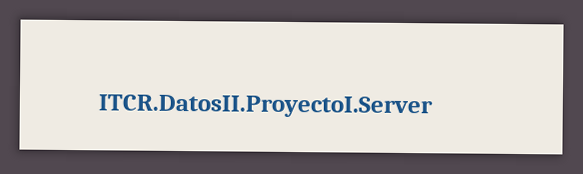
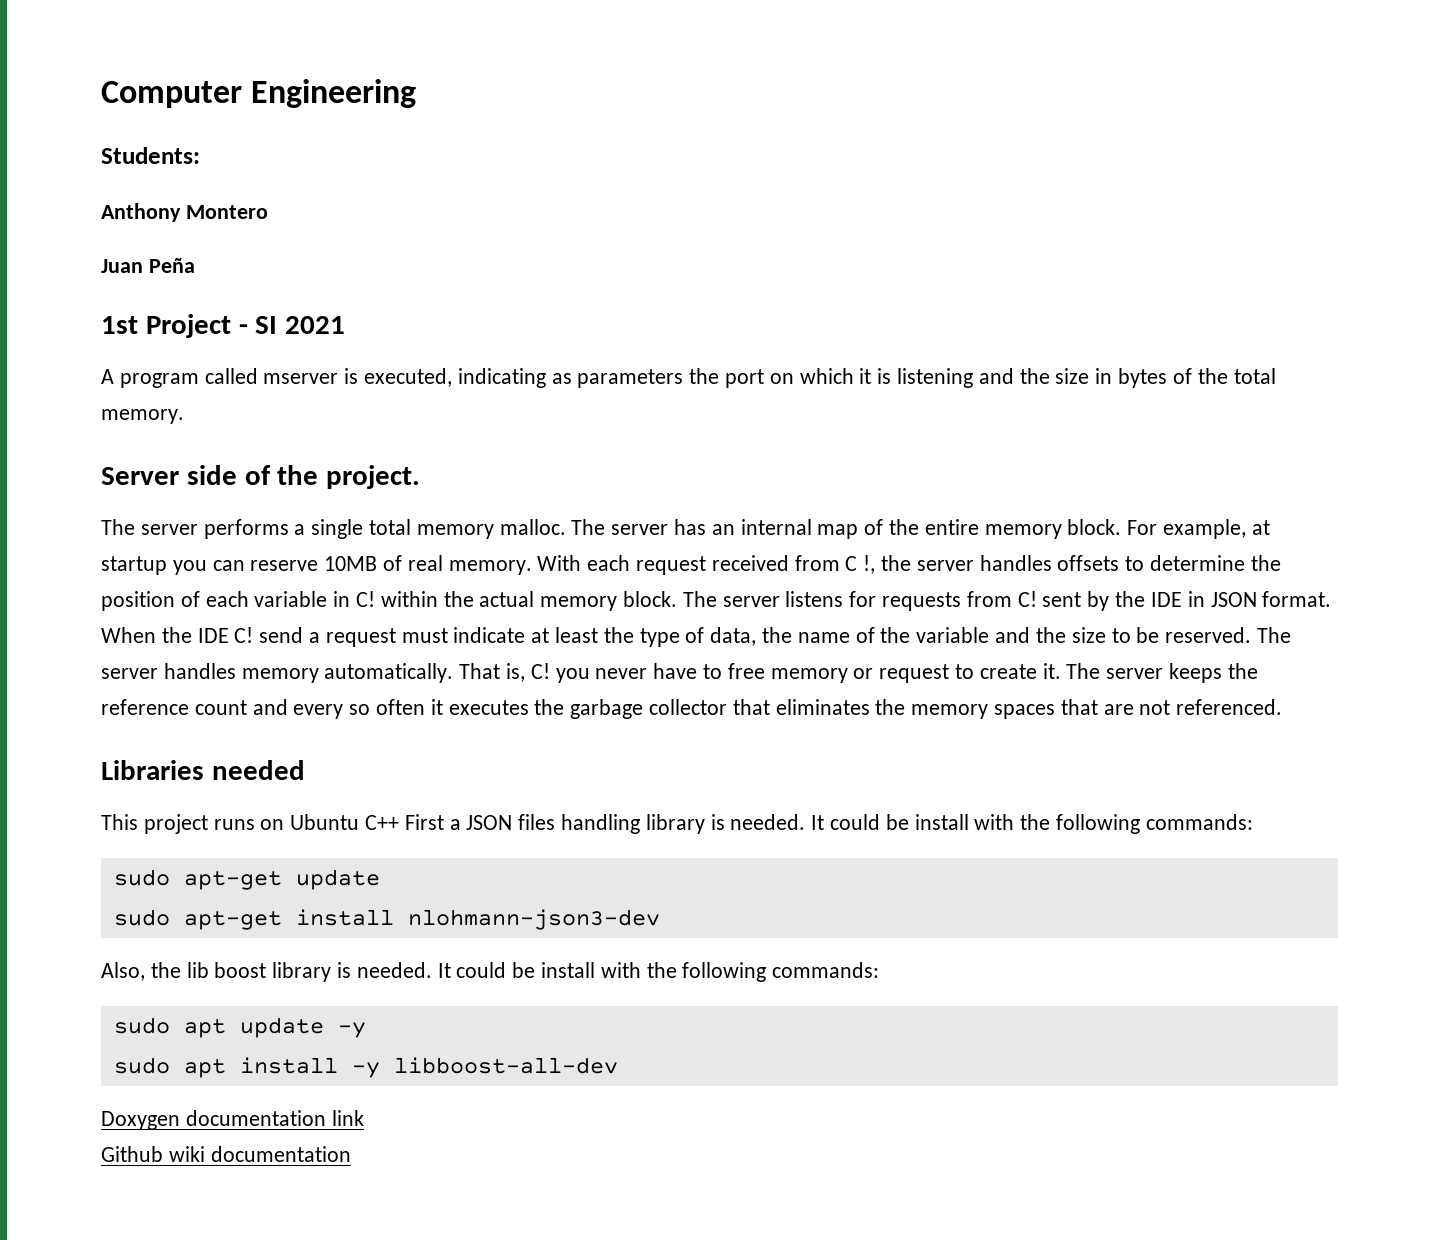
[98,94,433,119] ITCR.DatosII.ProyectoI.Server -> [101,79,417,108] [101,147,200,164] [101,203,268,222] [101,257,195,273] [101,314,346,338] [101,368,1276,388] [101,409,184,424] [101,465,421,489] [101,519,1270,539] [101,555,1281,575] [101,591,1332,611] [101,627,1291,647] [101,663,1258,683] [101,699,1283,719] [101,760,305,780] [101,814,1253,834] [113,869,380,890] [113,909,660,930] [101,962,880,982] [113,1017,366,1038] [113,1057,618,1078] [101,1110,364,1130] [101,1146,351,1162] Computer Engineering // Students: // Anthony Montero // Juan Peña // 1st Project - SI 2021 // A program called mserver is executed, indicating as parameters the port on which it is listening and the size in bytes of the total memory. // Server side of the project. // The server performs a single total memory malloc. The server has an internal map of the entire memory block. For example, at startup you can reserve 10MB of real memory. With each request received from C !, the server handles offsets to determine the position of each variable in C! within the actual memory block. The server listens for requests from C! sent by the IDE in JSON format. When the IDE C! send a request must indicate at least the type of data, the name of the variable and the size to be reserved. The server handles memory automatically. That is, C! you never have to free memory or request to create it. The server keeps the reference count and every so often it executes the garbage collector that eliminates the memory spaces that are not referenced. // Libraries needed // This project runs on Ubuntu C++ First a JSON files handling library is needed. It could be install with the following commands: // sudo apt-get update // sudo apt-get install nlohmann-json3-dev // Also, the lib boost library is needed. It could be install with the following commands: // sudo apt update -y // sudo apt install -y libboost-all-dev // Doxygen documentation link // Github wiki documentation

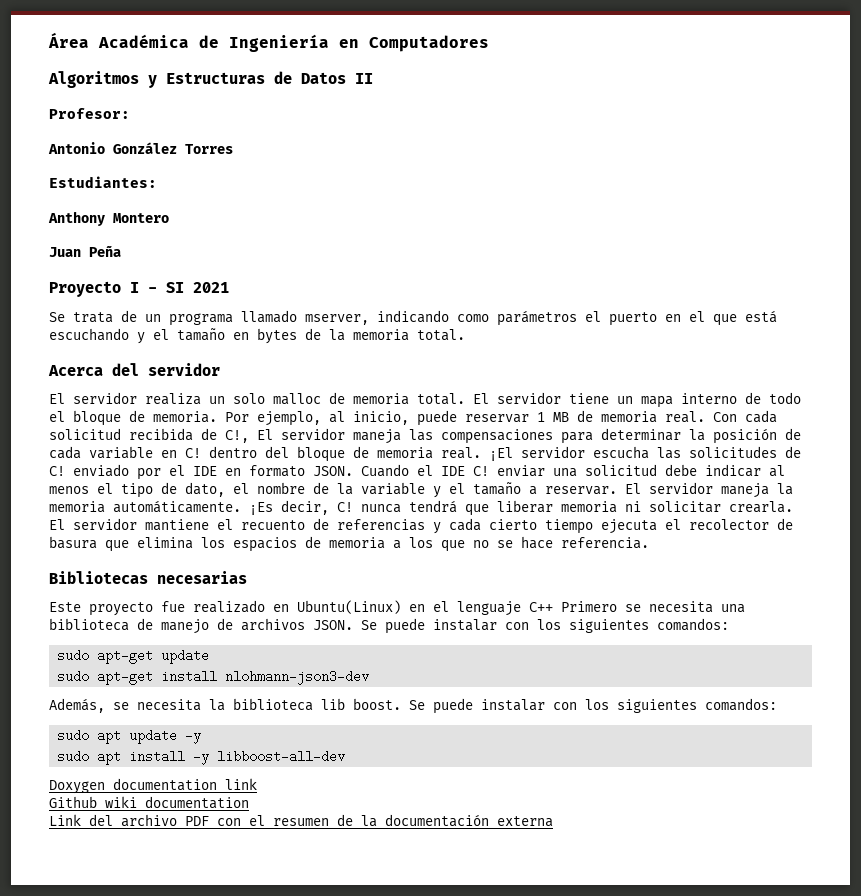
[101,79,417,108] [101,147,200,164] Computer Engineering // Students: -> [48,32,489,52] [48,71,373,88] [49,108,130,119] [48,142,233,154] [49,176,157,188] Área Académica de Ingeniería en Computadores // Algoritmos y Estructuras de Datos II // Profesor: // Antonio González Torres // Estudiantes:
[101,314,231,338] 1st Project -> [49,281,139,297] Proyecto I
[101,368,1276,388] [101,409,184,424] [101,465,421,489] [101,519,1270,539] [101,555,1281,575] [101,591,1332,611] [101,627,1291,647] [101,663,1258,683] [101,699,1283,719] [101,760,305,780] [101,814,1253,834] A program called mserver is executed, indicating as parameters the port on which it is listening and the size in bytes of the total memory. // Server side of the project. // The server performs a single total memory malloc. The server has an internal map of the entire memory block. For example, at startup you can reserve 10MB of real memory. With each request received from C !, the server handles offsets to determine the position of each variable in C! within the actual memory block. The server listens for requests from C! sent by the IDE in JSON format. When the IDE C! send a request must indicate at least the type of data, the name of the variable and the size to be reserved. The server handles memory automatically. That is, C! you never have to free memory or request to create it. The server keeps the reference count and every so often it executes the garbage collector that eliminates the memory spaces that are not referenced. // Libraries needed // This project runs on Ubuntu C++ First a JSON files handling library is needed. It could be install with the following commands: -> [49,310,777,326] [49,328,465,344] [48,363,220,376] [49,392,801,408] [49,410,777,426] [49,428,801,444] [49,446,801,462] [49,464,785,480] [49,482,793,498] [49,500,793,516] [49,518,793,534] [49,536,649,552] [49,571,247,584] [49,600,745,616] [49,618,729,634] Se trata de un programa llamado mserver, indicando como parámetros el puerto en el que está escuchando y el tamaño en bytes de la memoria total. // Acerca del servidor // El servidor realiza un solo malloc de memoria total. El servidor tiene un mapa interno de todo el bloque de memoria. Por ejemplo, al inicio, puede reservar 1 MB de memoria real. Con cada solicitud recibida de C!, El servidor maneja las compensaciones para determinar la posición de cada variable en C! dentro del bloque de memoria real. ¡El servidor escucha las solicitudes de C! enviado por el IDE en formato JSON. Cuando el IDE C! enviar una solicitud debe indicar al menos el tipo de dato, el nombre de la variable y el tamaño a reservar. El servidor maneja la memoria automáticamente. ¡Es decir, C! nunca tendrá que liberar memoria ni solicitar crearla. El servidor mantiene el recuento de referencias y cada cierto tiempo ejecuta el recolector de basura que elimina los espacios de memoria a los que no se hace referencia. // Bibliotecas necesarias // Este proyecto fue realizado en Ubuntu(Linux) en el lenguaje C++ Primero se necesita una biblioteca de manejo de archivos JSON. Se puede instalar con los siguientes comandos:
[101,962,880,982] Also, the lib boost library is needed. It could be install with the following commands: -> [49,698,777,714] Además, se necesita la biblioteca lib boost. Se puede instalar con los siguientes comandos:
(351, 1154) none -> [49,814,553,827] // Link del archivo PDF con el resumen de la documentación externa

